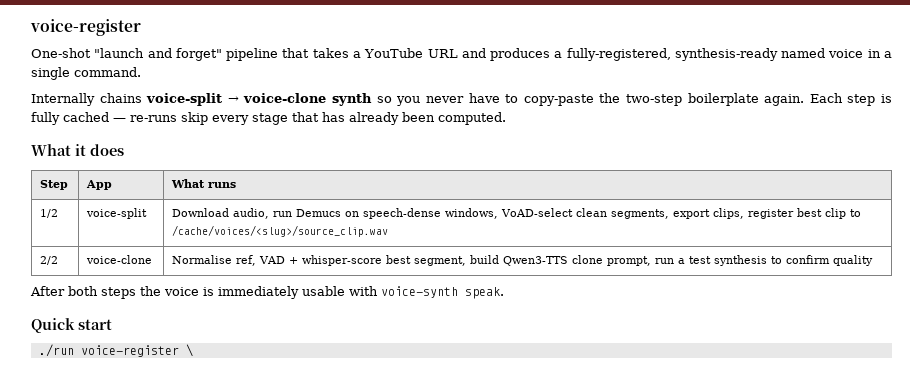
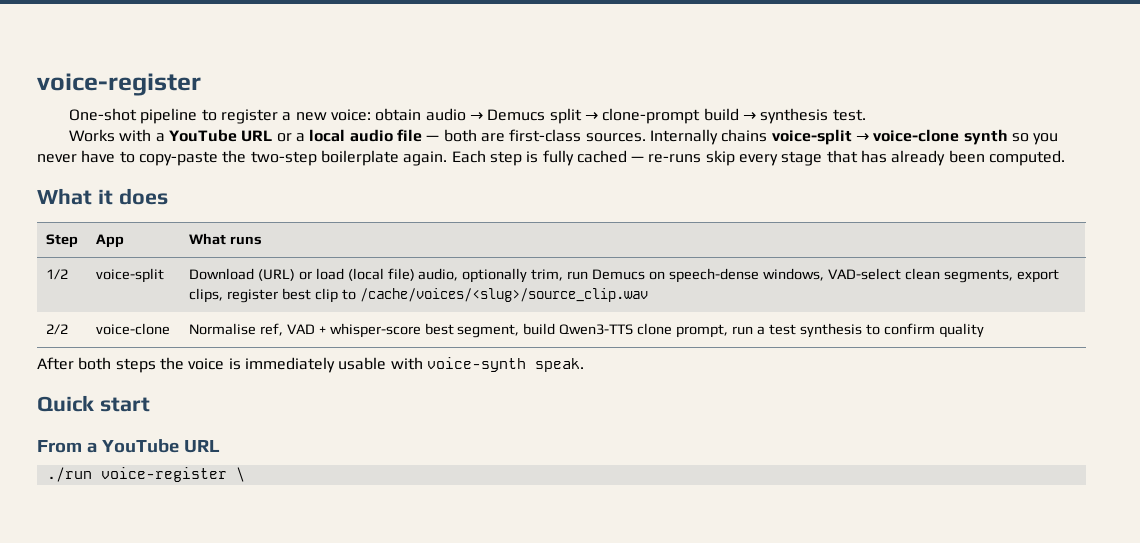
[94,48,893,61] [31,67,141,80] "launch and forget" pipeline that takes a YouTube URL and produces a fully-registered, synthesis-ready named voice in a single command. // -> [140,108,866,124] [69,129,646,142] pipeline to register a new voice: obtain audio → Demucs split → clone-prompt build → synthesis test. // Works with a YouTube URL or a local audio file — both are first-class sources.
[233,208,270,219] audio, -> [257,268,564,283] (URL) or load (local file) audio, optionally trim,
[501,208,574,217] VoAD-select -> [827,268,901,280] VAD-select
(112, 324) none -> [37,439,220,453] // From a YouTube URL

